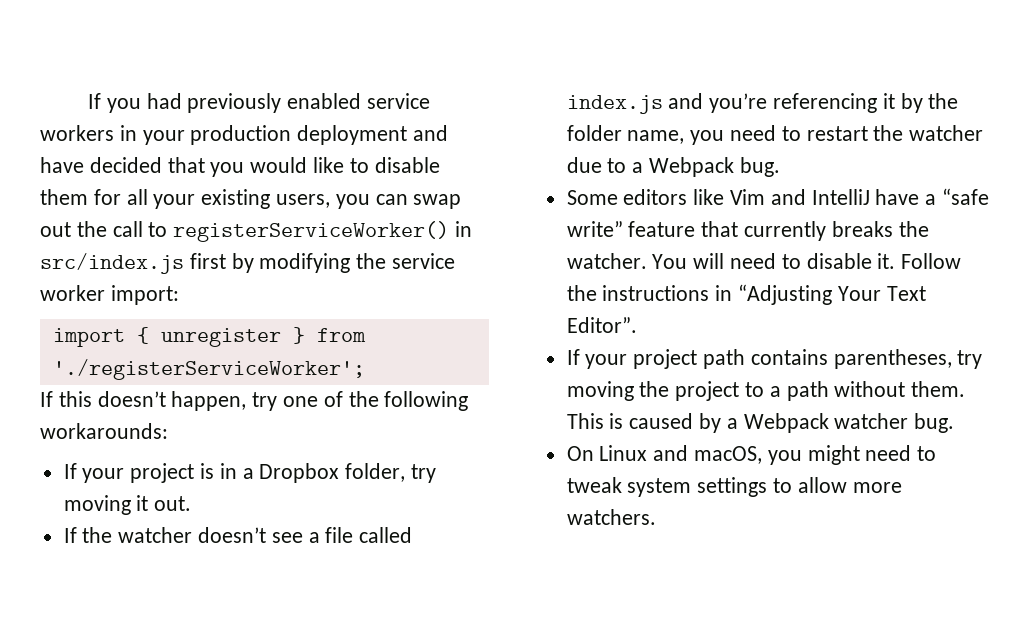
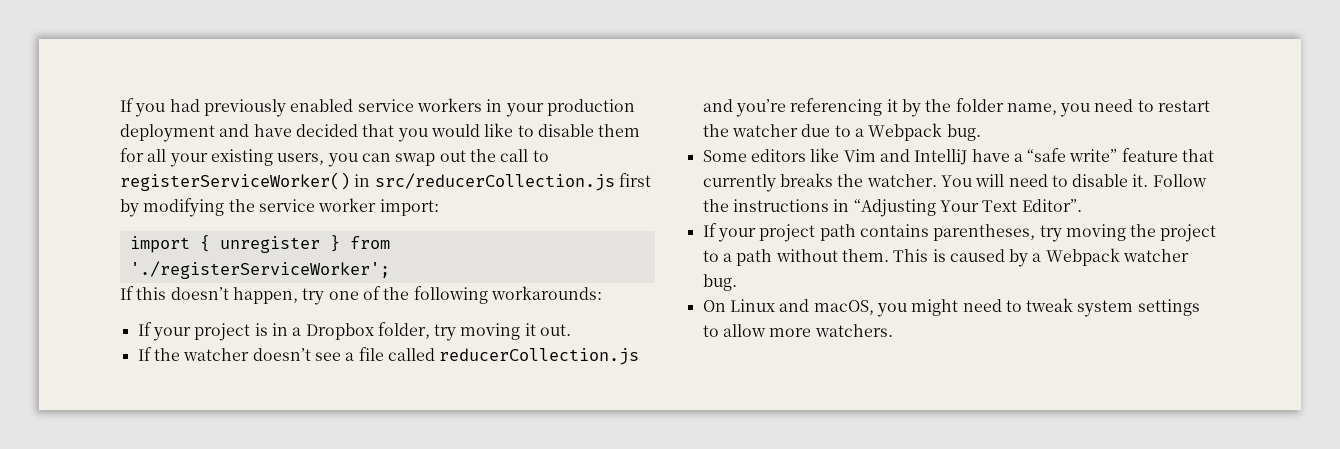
[40,253,184,274] src/index.js -> [374,173,615,191] src/reducerCollection.js
[566,95,663,114] index.js -> [439,348,640,365] reducerCollection.js

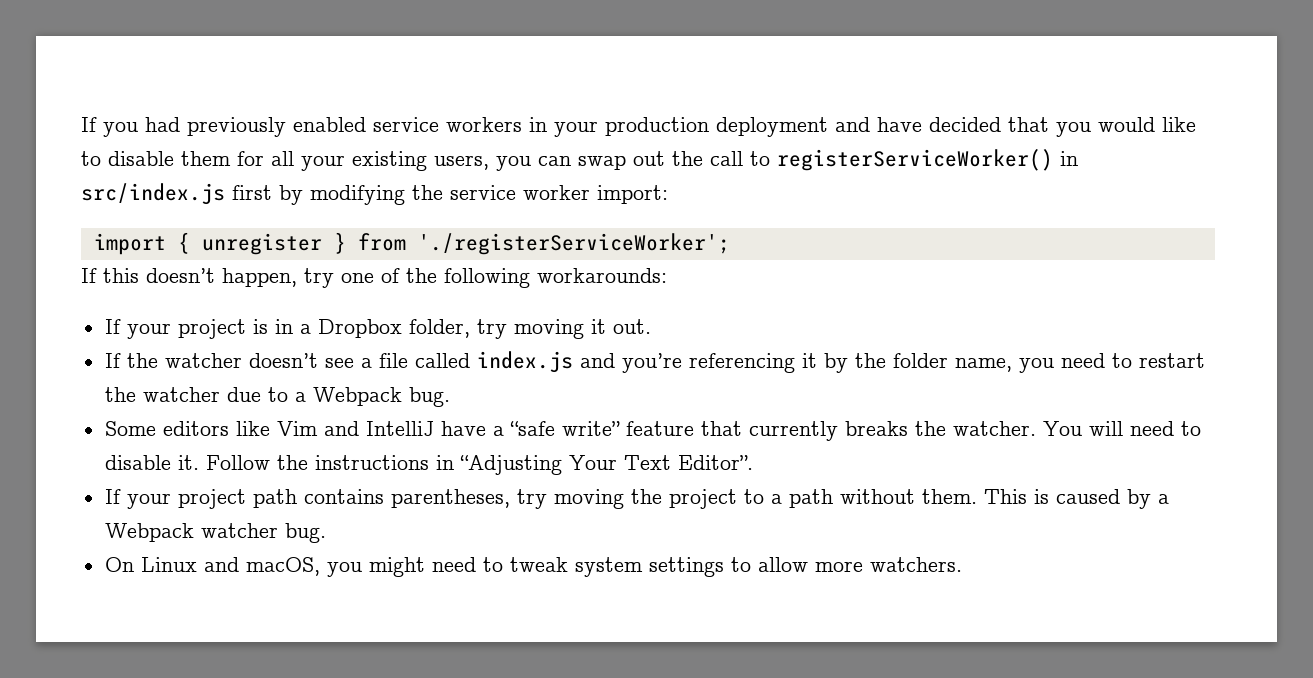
[374,173,615,191] src/reducerCollection.js -> [81,183,225,205] src/index.js
[439,348,640,365] reducerCollection.js -> [476,351,573,373] index.js

